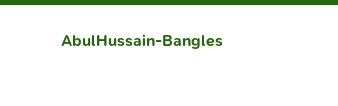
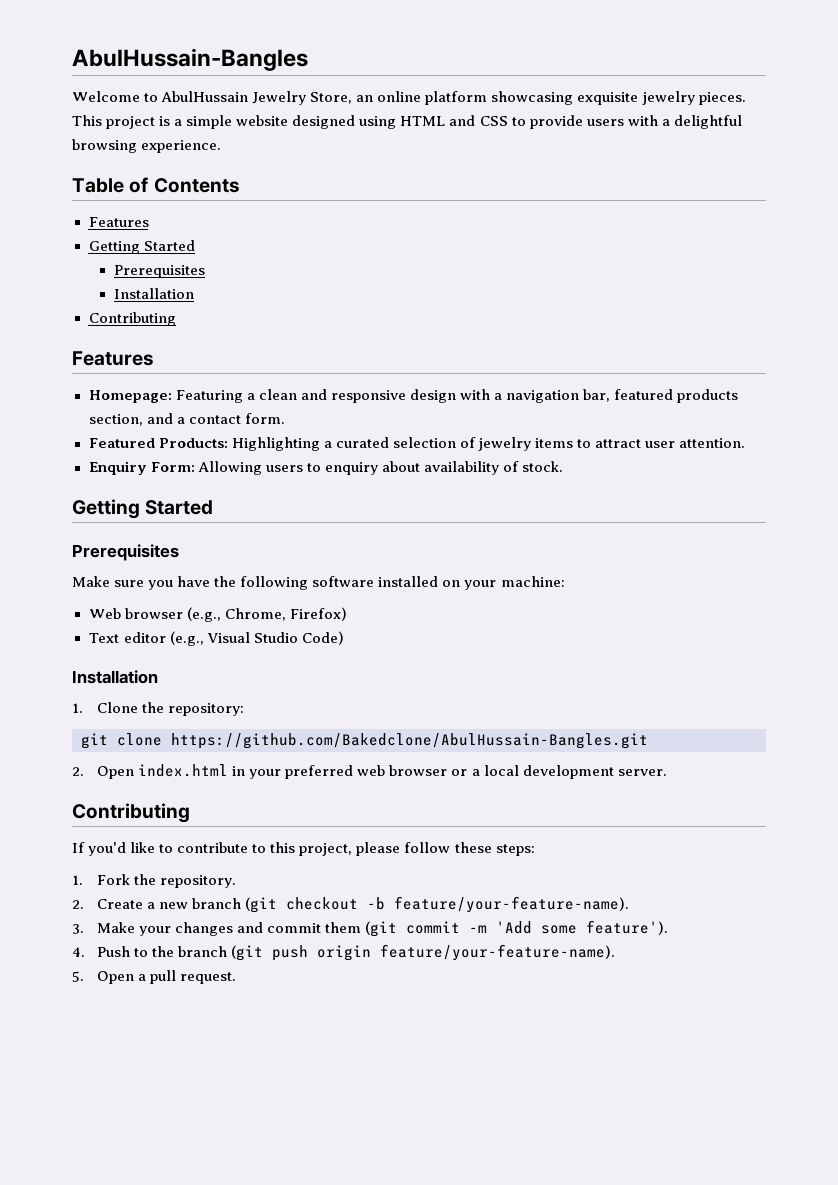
(223, 41) none -> [72,91,746,105] [72,115,742,129] [72,139,222,153] [72,177,240,193] [88,217,149,227] [88,240,195,254] [113,265,205,278] [113,288,194,299] [88,312,176,326] [72,351,154,366] [88,389,739,403] [88,413,285,426] [88,437,746,451] [88,461,563,475] [72,499,214,519] [72,544,179,561] [72,576,565,590] [88,607,347,622] [88,631,344,646] [72,670,158,684] [72,702,245,716] [81,733,648,749] [72,764,667,779] [72,803,190,823] [72,842,535,856] [72,874,237,888] [72,896,630,913] [72,920,669,937] [72,944,616,961] [72,970,237,984] // Welcome to AbulHussain Jewelry Store, an online platform showcasing exquisite jewelry pieces. This project is a simple website designed using HTML and CSS to provide users with a delightful browsing experience. // Table of Contents // Features // Getting Started // Prerequisites // Installation // Contributing // Features // Homepage: Featuring a clean and responsive design with a navigation bar, featured products section, and a contact form. // Featured Products: Highlighting a curated selection of jewelry items to attract user attention. // Enquiry Form: Allowing users to enquiry about availability of stock. // Getting Started // Prerequisites // Make sure you have the following software installed on your machine: // Web browser (e.g., Chrome, Firefox) // Text editor (e.g., Visual Studio Code) // Installation // 1. Clone the repository: // git clone https://github.com/Bakedclone/AbulHussain-Bangles.git // 2. Open index.html in your preferred web browser or a local development server. // Contributing // If you'd like to contribute to this project, please follow these steps: // 1. Fork the repository. // 2. Create a new branch (git checkout -b feature/your-feature-name). // 3. Make your changes and commit them (git commit -m 'Add some feature'). // 4. Push to the branch (git push origin feature/your-feature-name). // 5. Open a pull request.

